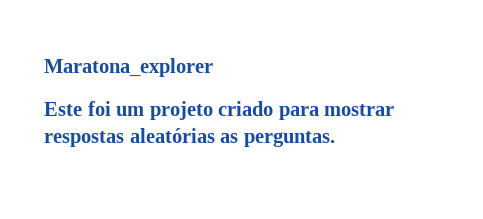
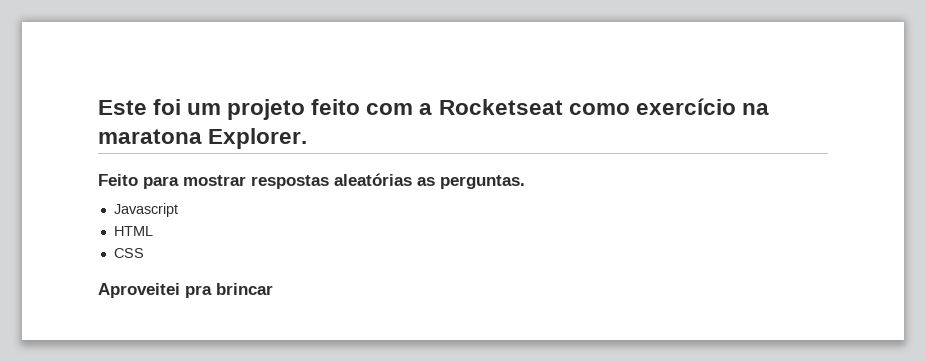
[44,58,213,77] Maratona_explorer // -> (98, 107) none
[218,101,274,116] criado -> [311,98,769,115] [98,128,308,149] [98,174,138,186] feito com a Rocketseat como exercício na maratona Explorer. // Feito
(335, 139) none -> [113,203,178,217] [113,226,153,236] [113,248,144,258] [98,283,273,298] // Javascript // HTML // CSS // Aproveitei pra brincar

